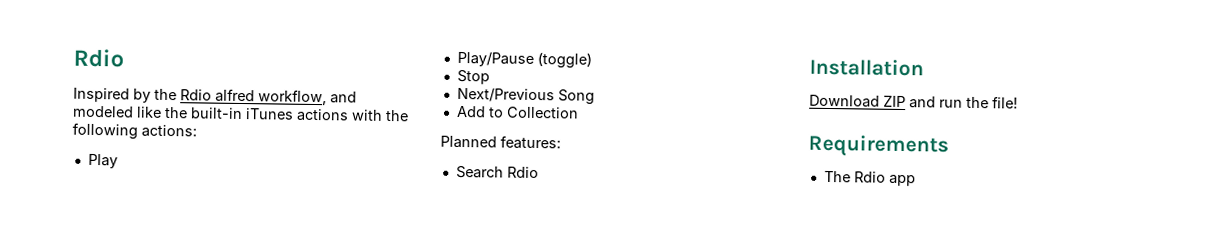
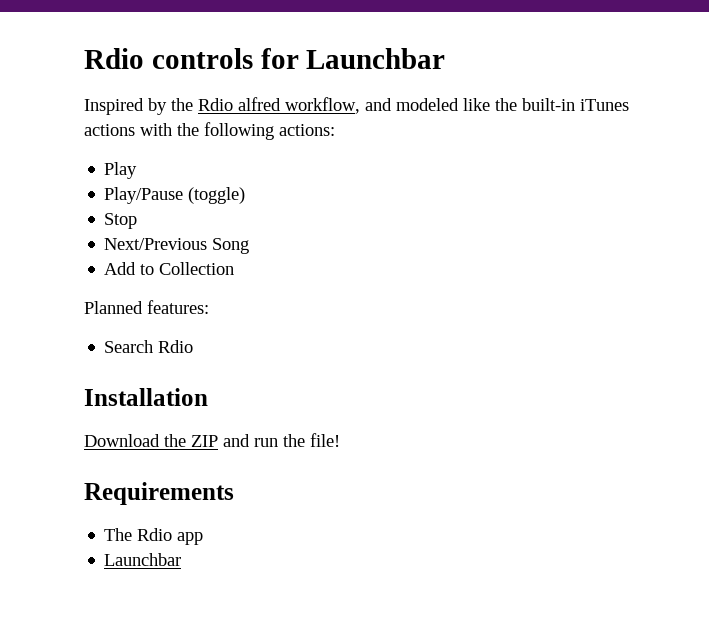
[73,48,124,68] Rdio -> [84,48,446,69] Rdio controls for Launchbar
(880, 101) none -> [164,434,186,447] the
(916, 180) none -> [104,553,182,566] // Launchbar

